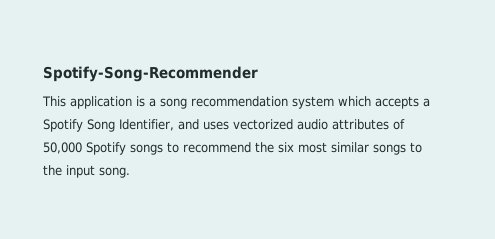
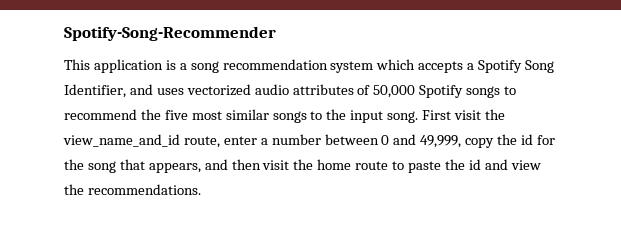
[278,142,294,153] six -> [164,110,188,120] five
(130, 172) none -> [422,109,505,120] [63,134,555,148] [64,159,541,173] [64,184,201,195] First visit the view_name_and_id route, enter a number between 0 and 49,999, copy the id for the song that appears, and then visit the home route to paste the id and view the recommendations.

